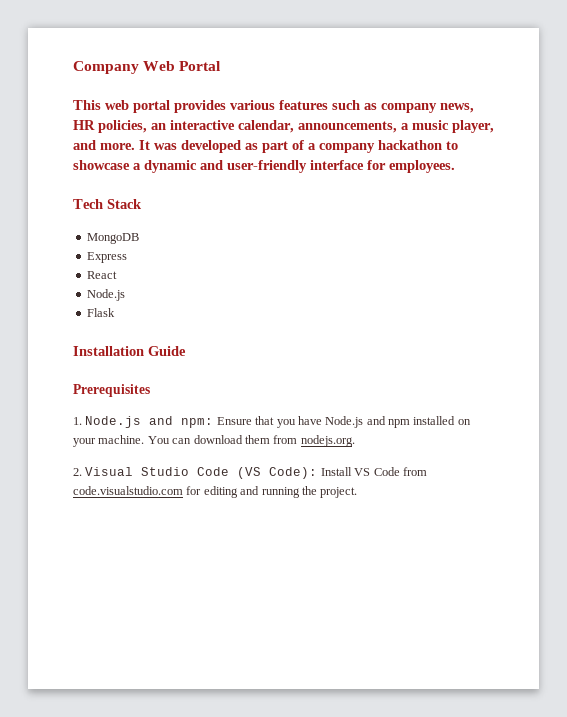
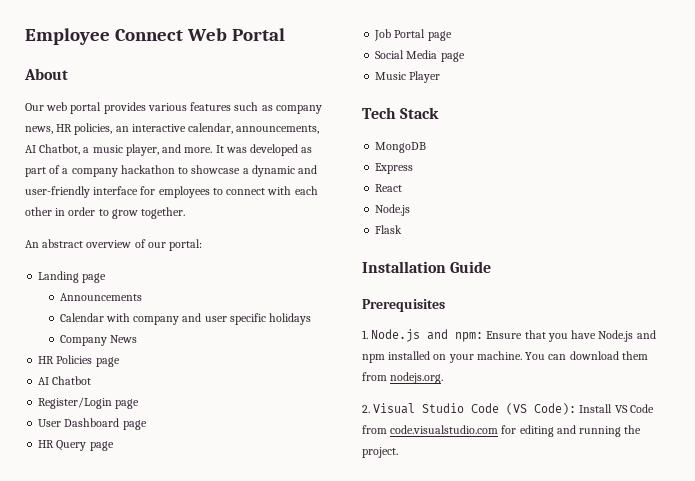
[73,61,139,74] Company -> [25,28,183,45] Employee Connect
[73,100,101,110] This -> [24,68,68,80] [25,103,44,111] About // Our
(397, 127) none -> [25,144,81,155] AI Chatbot,
[389,160,455,173] employees. -> [158,186,318,198] [25,207,186,219] [25,239,203,251] [38,271,107,283] [59,293,142,301] [59,313,312,325] [59,335,137,346] [38,355,120,367] [38,376,92,385] [38,397,140,409] [38,418,147,430] [38,440,114,451] [374,29,452,41] [375,50,465,62] [375,71,441,83] employees to connect with each other in order to grow together. // An abstract overview of our portal: // Landing page // Announcements // Calendar with company and user specific holidays // Company News // HR Policies page // AI Chatbot // Register/Login page // User Dashboard page // HR Query page // Job Portal page // Social Media page // Music Player

